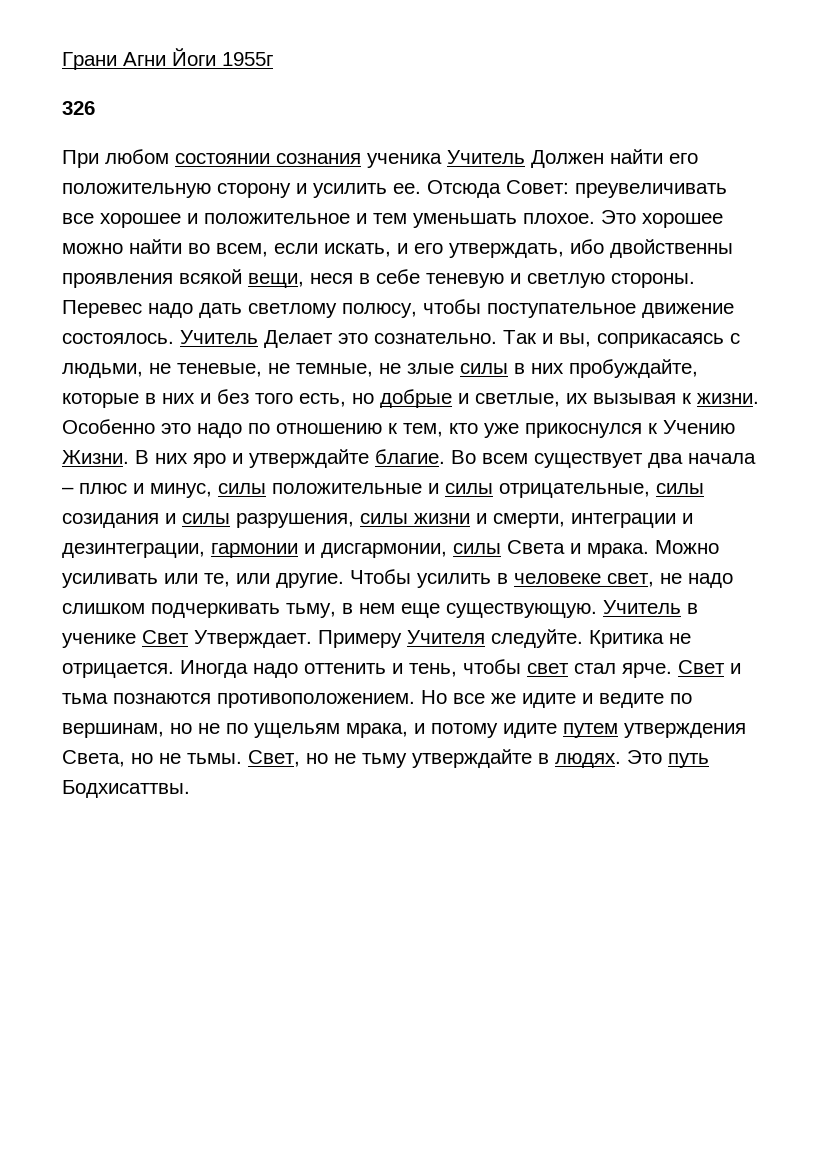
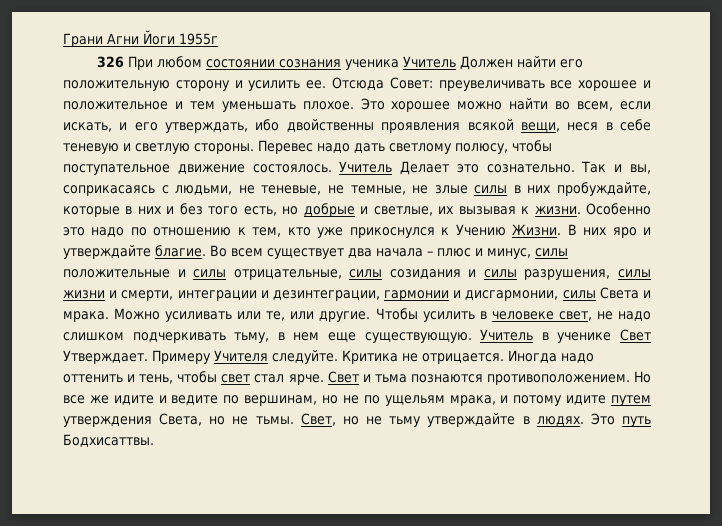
(95, 108) // -> (125, 62) none

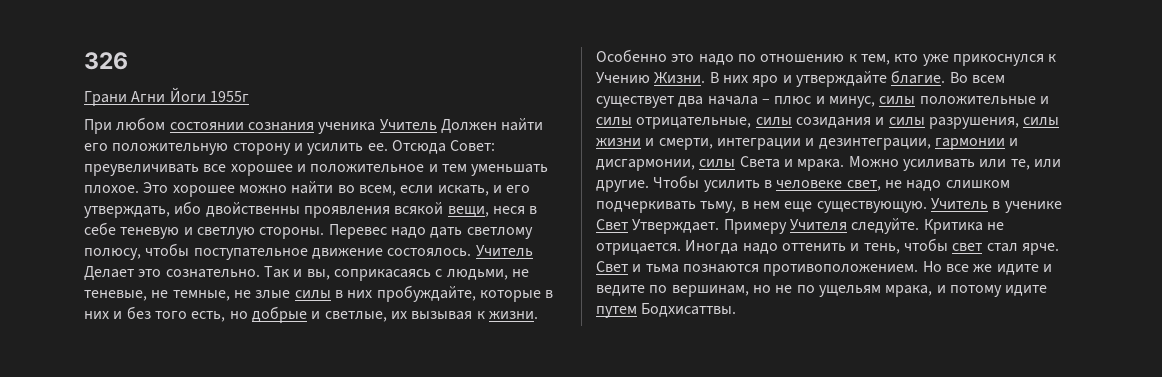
(63, 40) none -> [84,52,128,70] 326 //
[97,56,125,68] 326 -> (249, 96) none
[63,413,651,427] утверждения Света, но не тьмы. Свет, но не тьму утверждайте в людях. Это путь -> (637, 312) none

